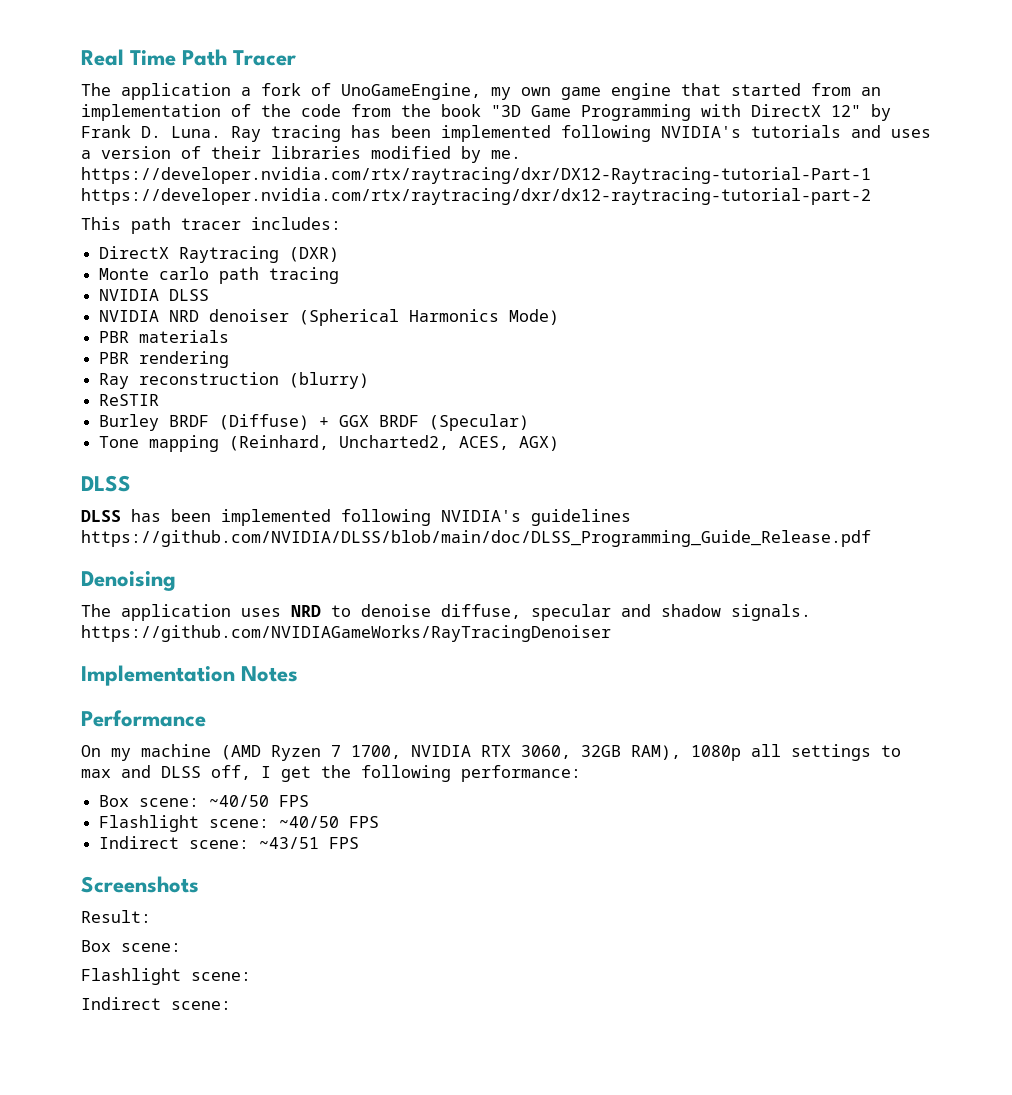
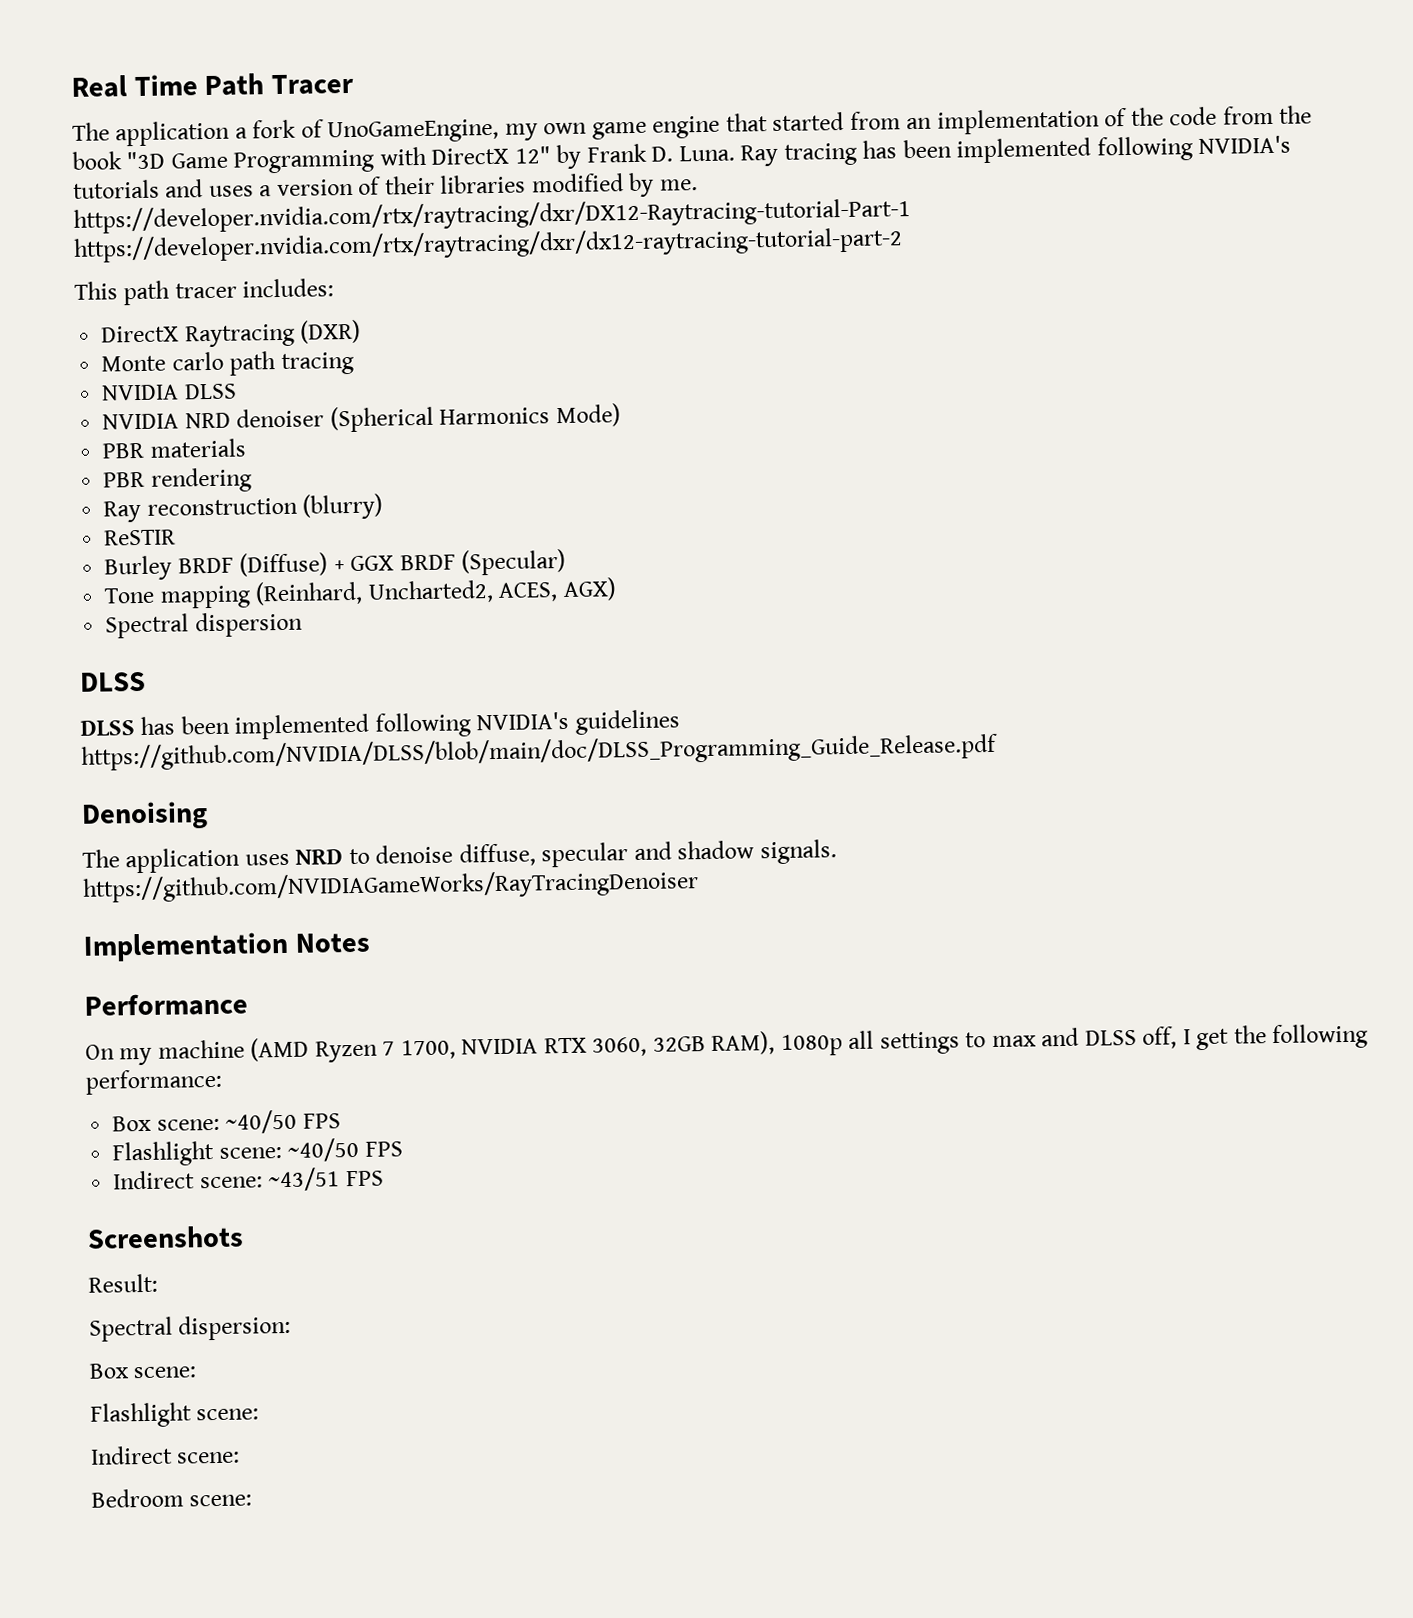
(560, 443) none -> [105,611,303,639] // Spectral dispersion
(151, 916) none -> [89,1314,292,1342] // Spectral dispersion:
(231, 1005) none -> [91,1488,253,1508] // Bedroom scene:

